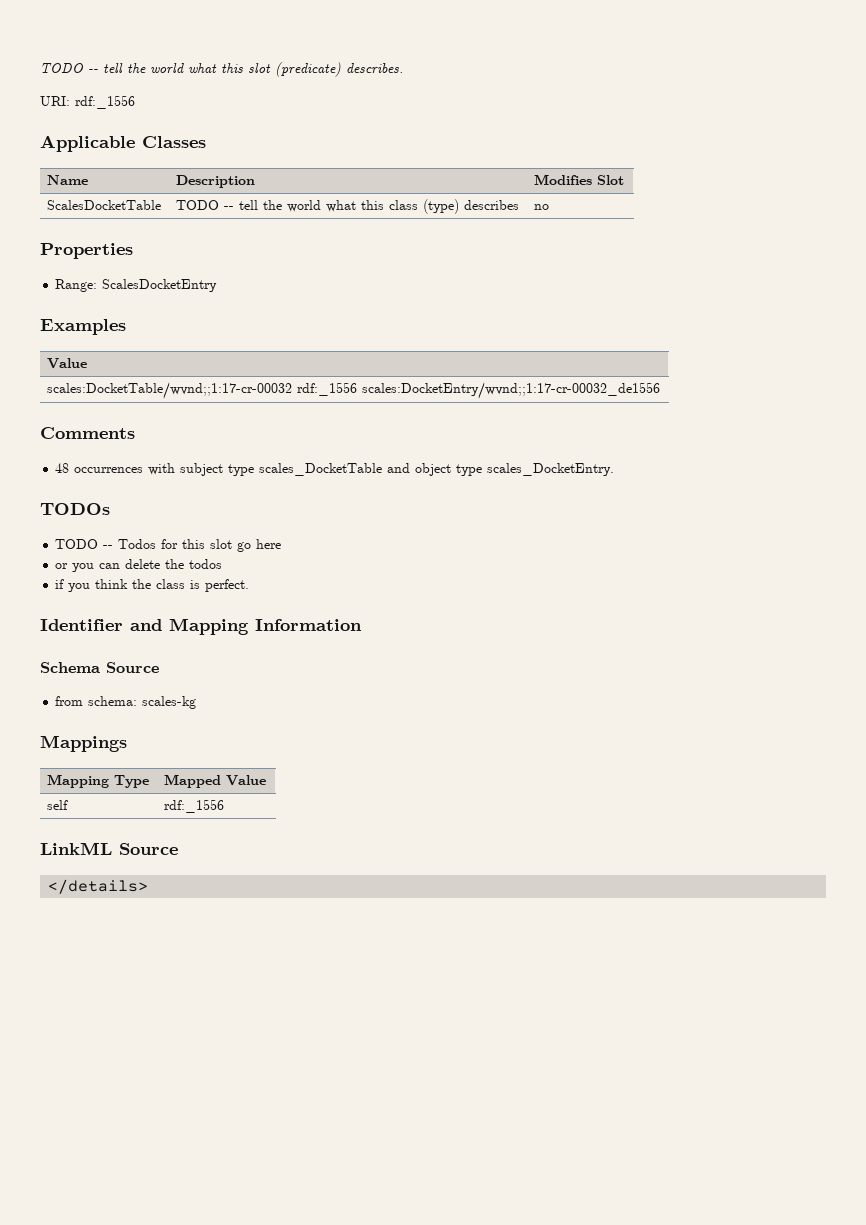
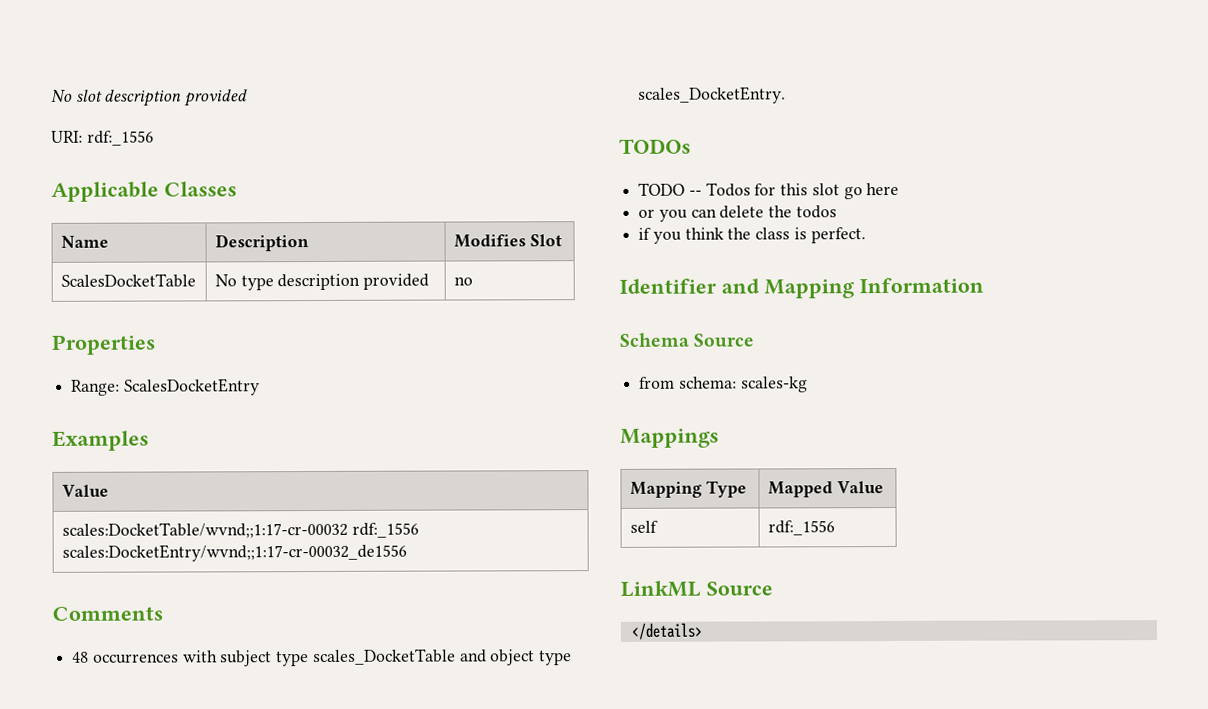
[40,62,403,77] TODO -- tell the world what this slot (predicate) describes. -> [51,89,249,107] No slot description provided
[176,199,520,214] TODO -- tell the world what this class (type) describes -> [214,273,430,291] No type description provided

